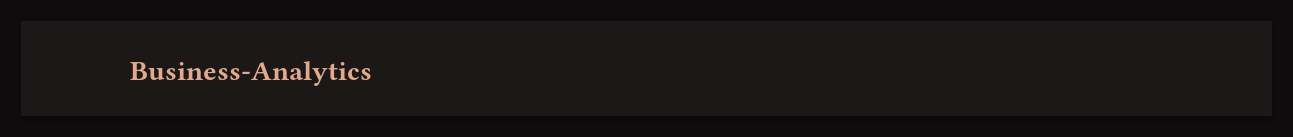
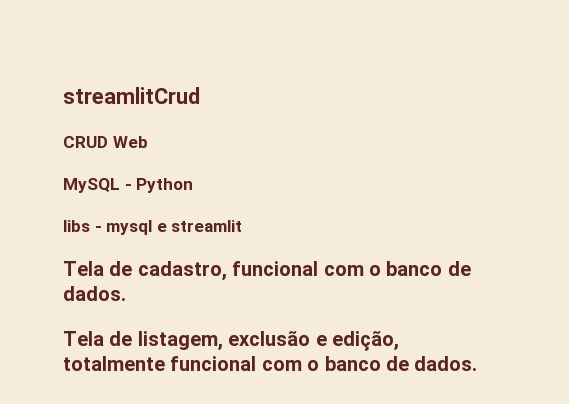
[130,61,372,86] Business-Analytics -> [63,87,200,104] [63,136,148,148] [63,178,194,193] [63,220,243,235] [63,261,471,281] [63,286,126,301] [63,331,399,351] [63,356,478,371] streamlitCrud // CRUD Web // MySQL - Python // libs - mysql e streamlit // Tela de cadastro, funcional com o banco de dados. // Tela de listagem, exclusão e edição, totalmente funcional com o banco de dados.

